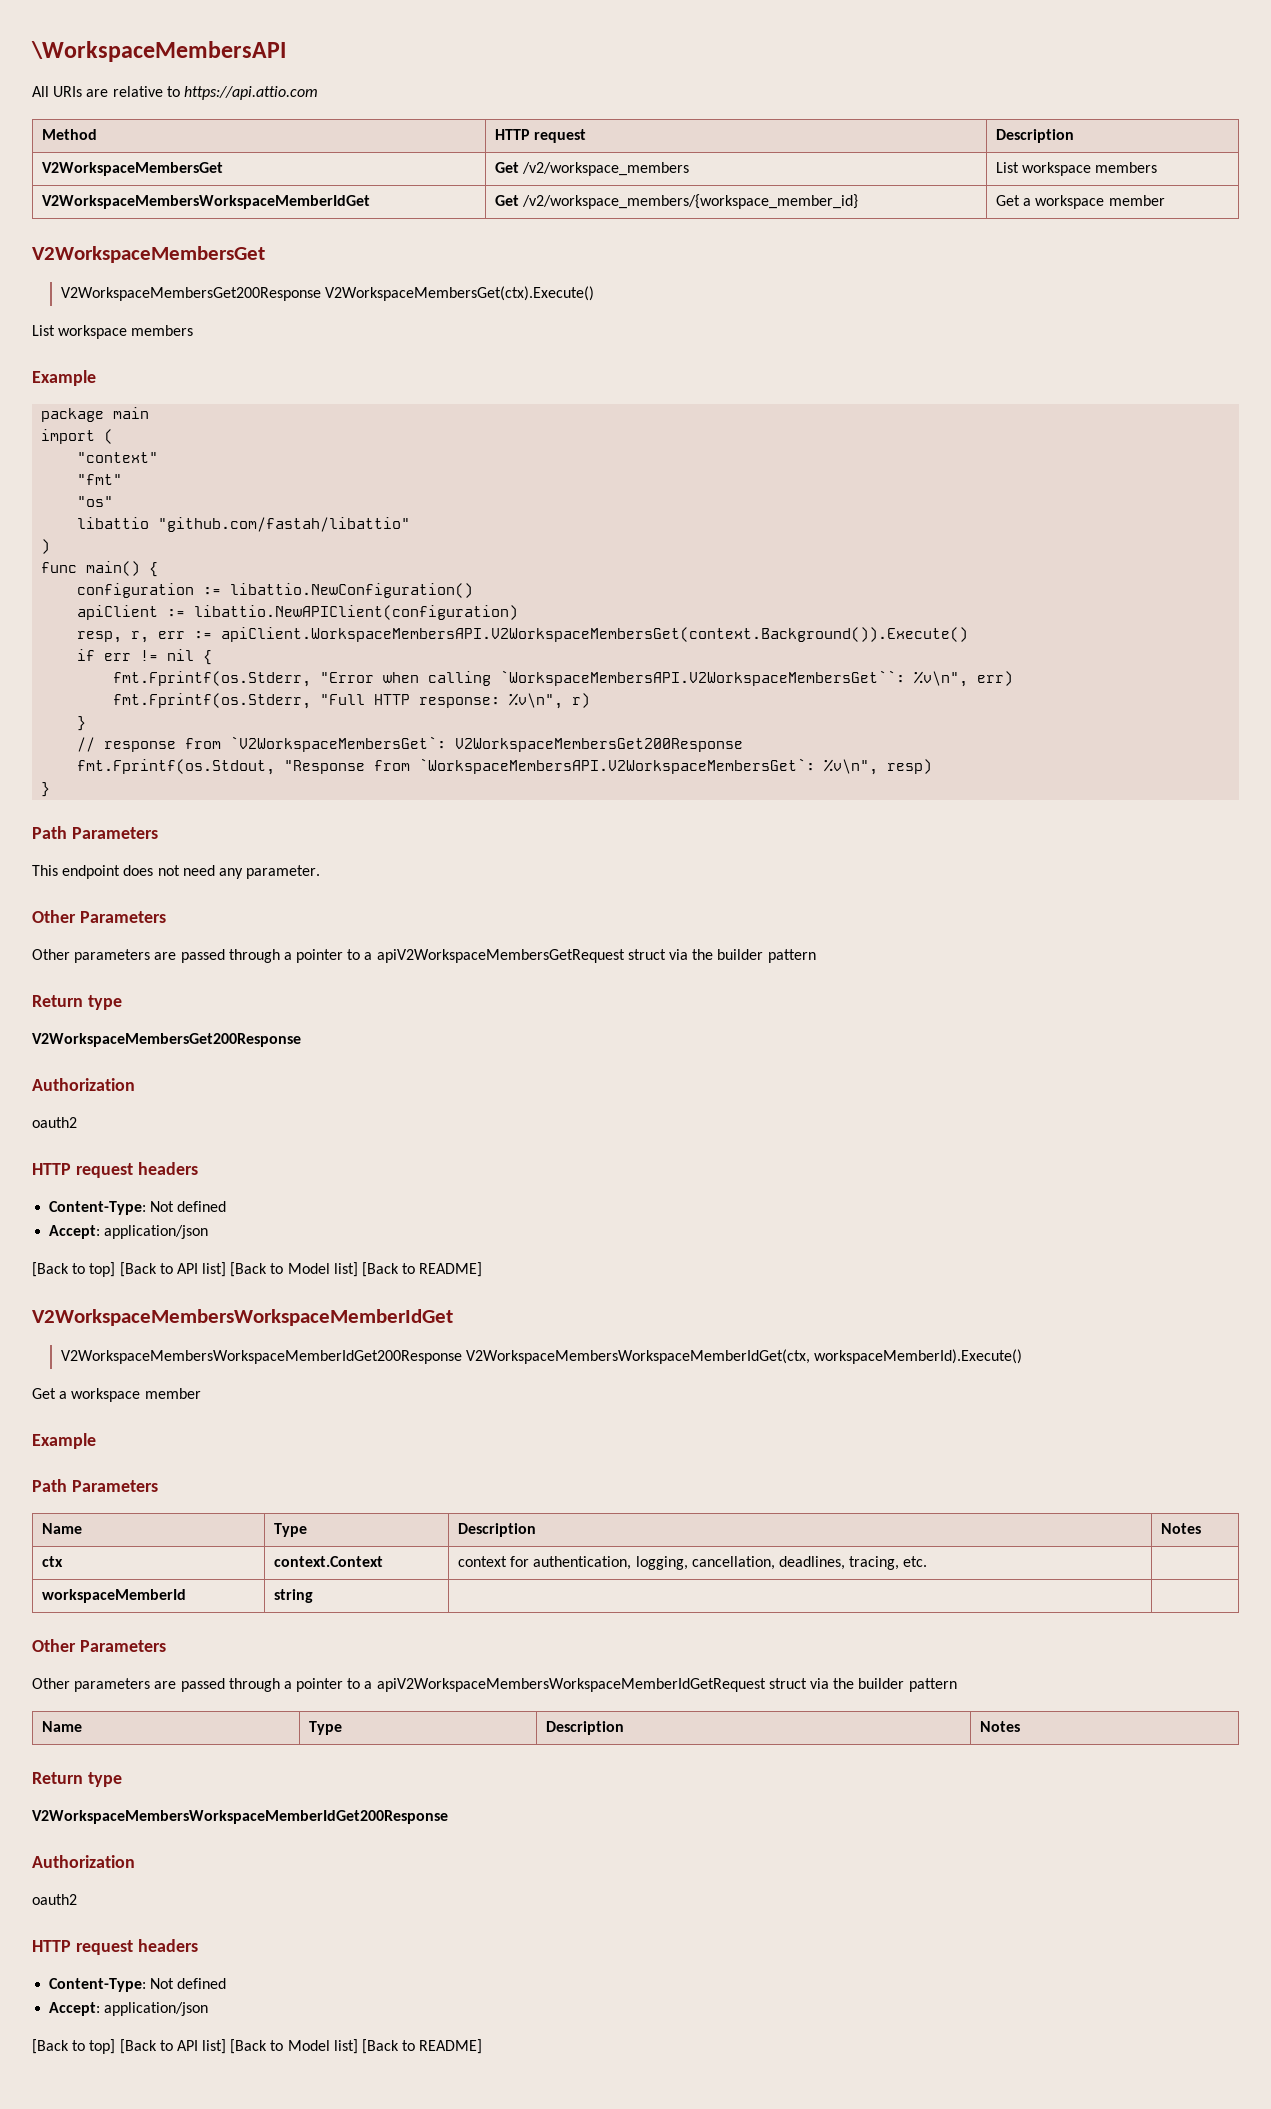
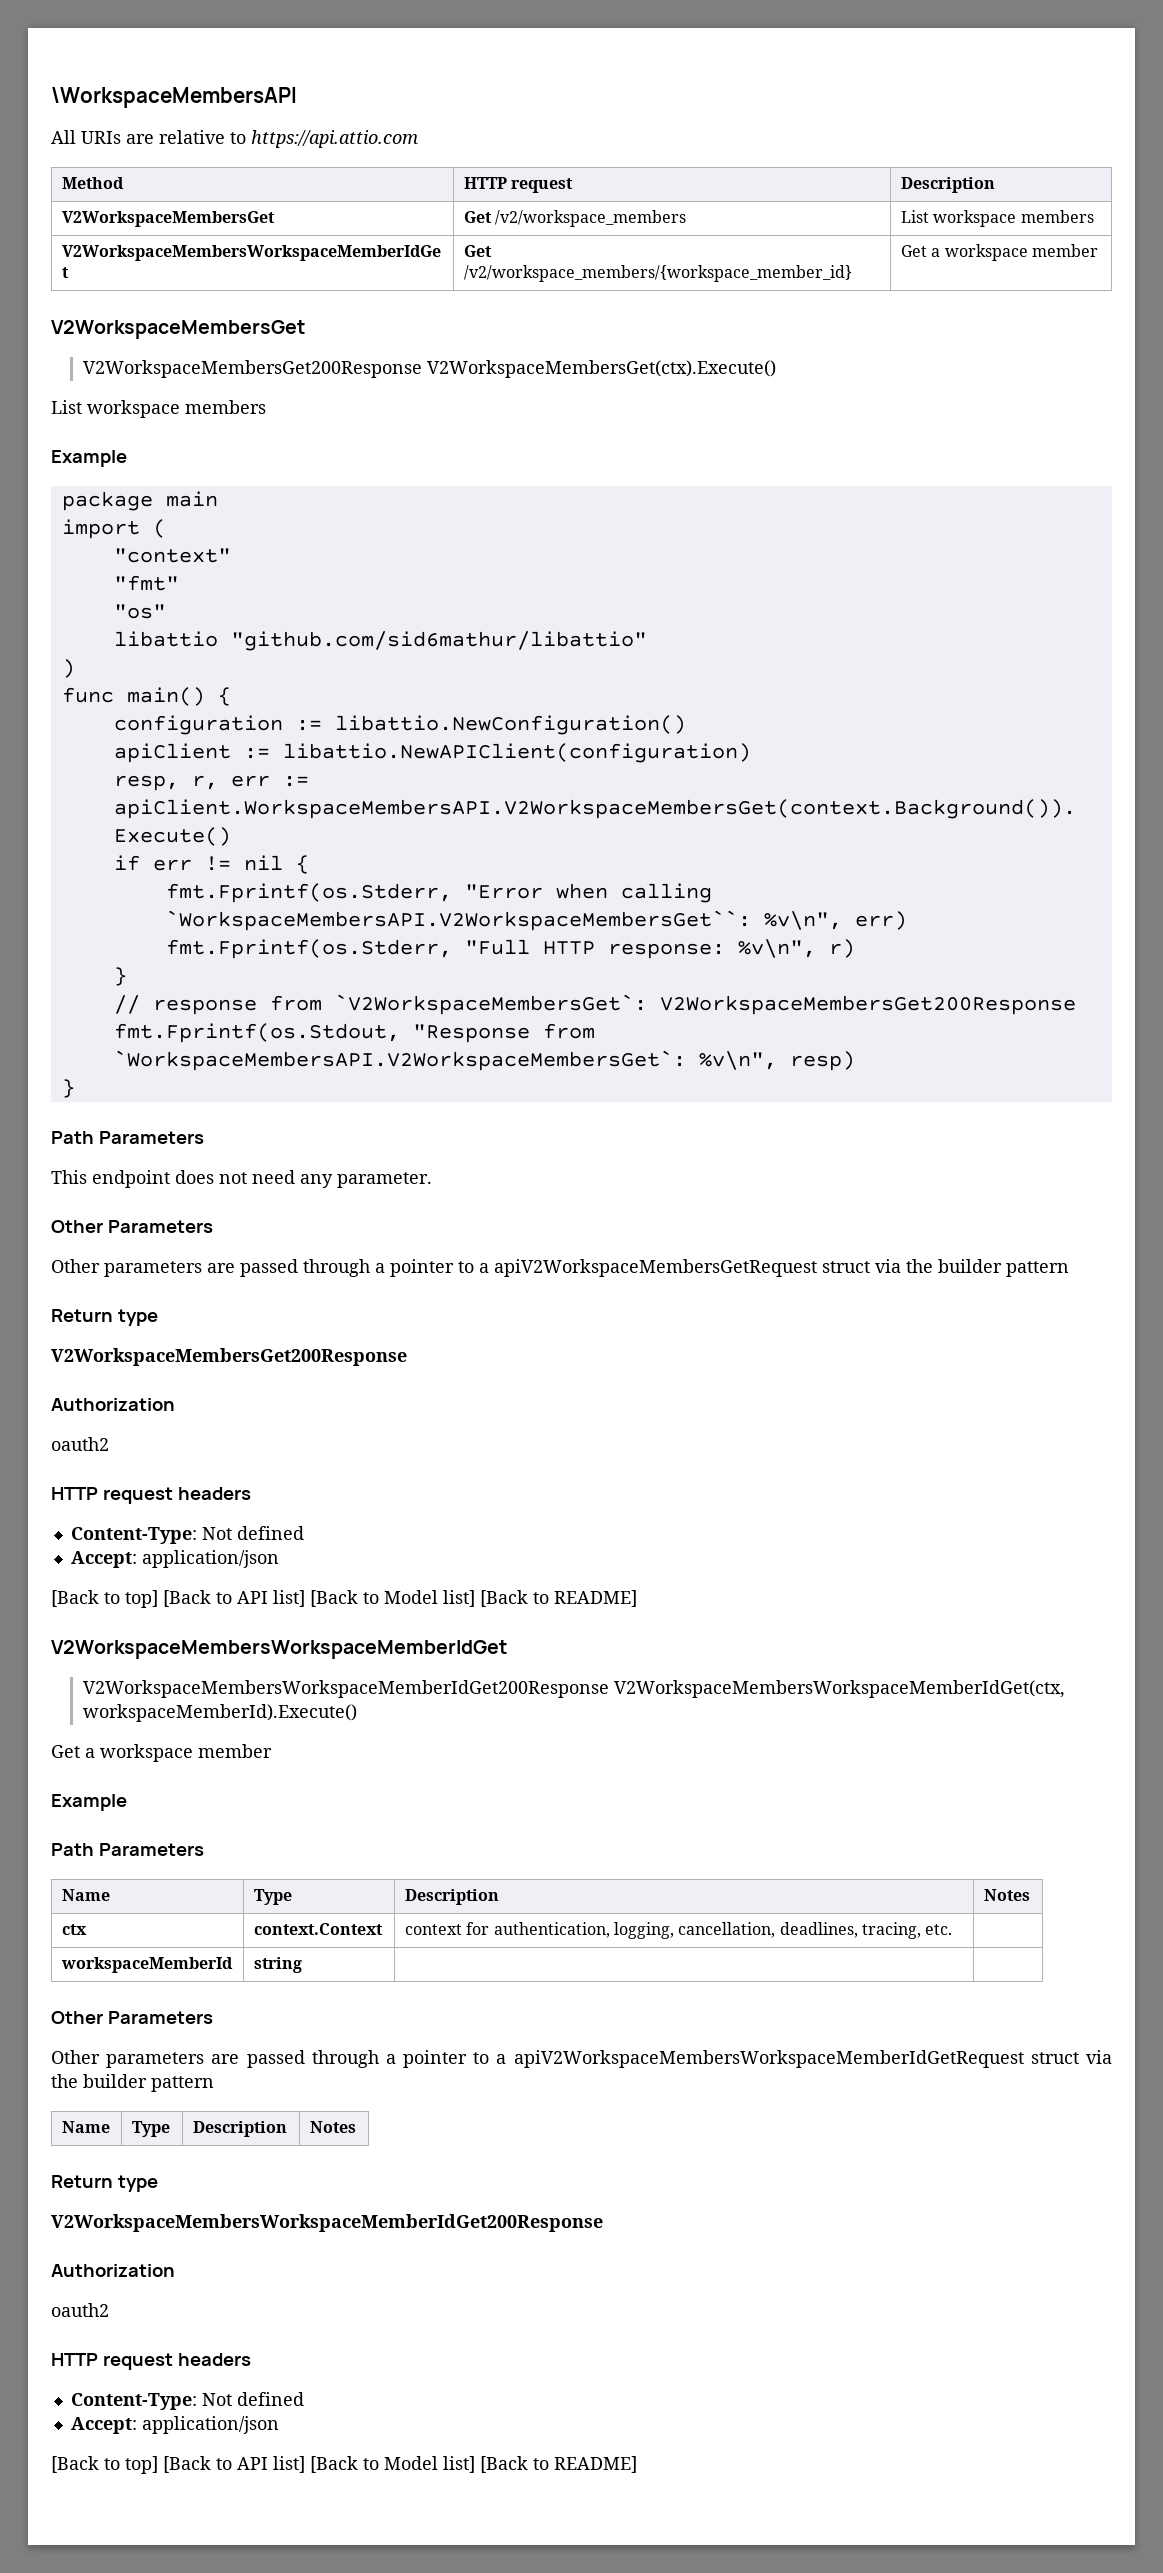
[158,517,411,532] "github.com/fastah/libattio" -> [230,631,647,651] "github.com/sid6mathur/libattio"

